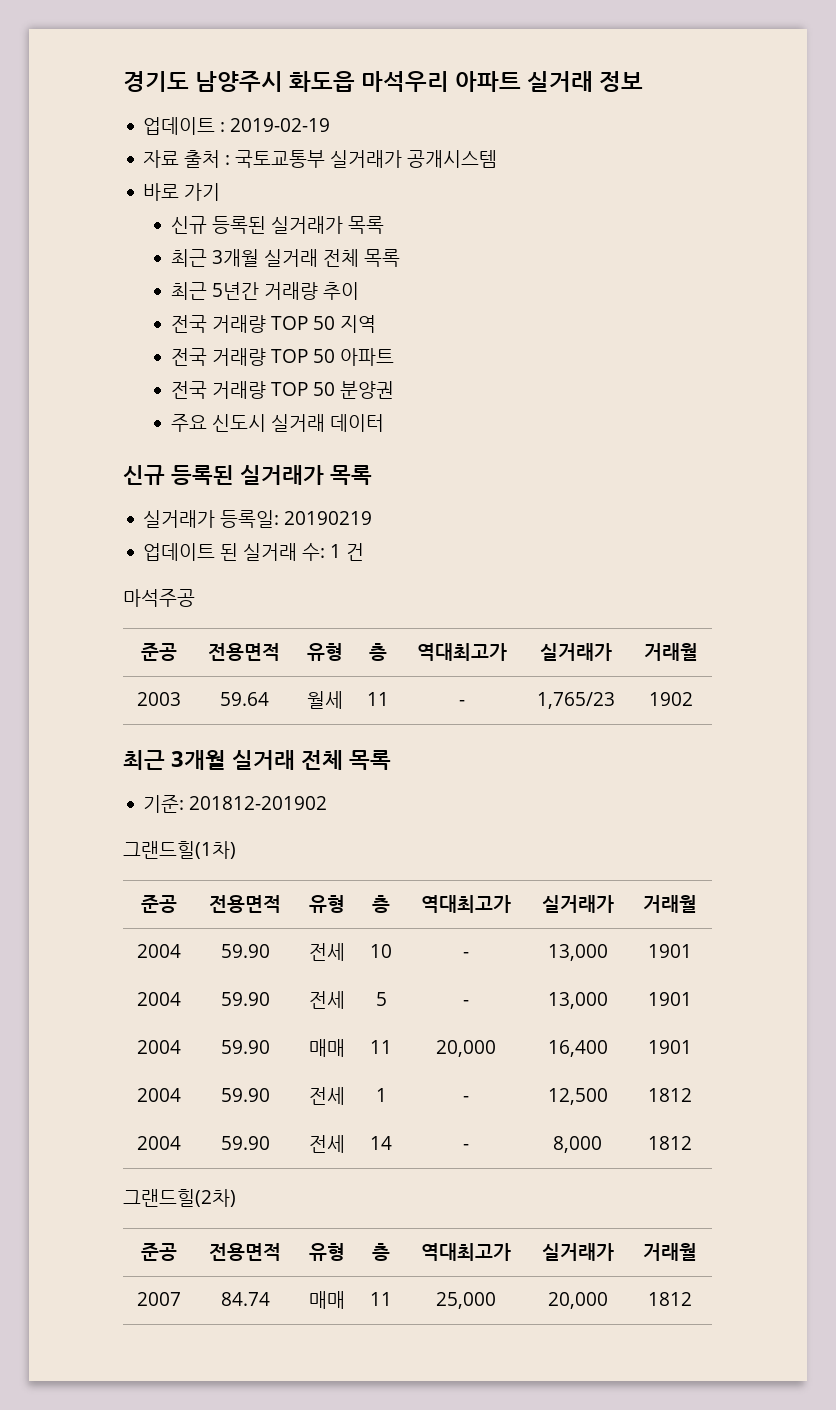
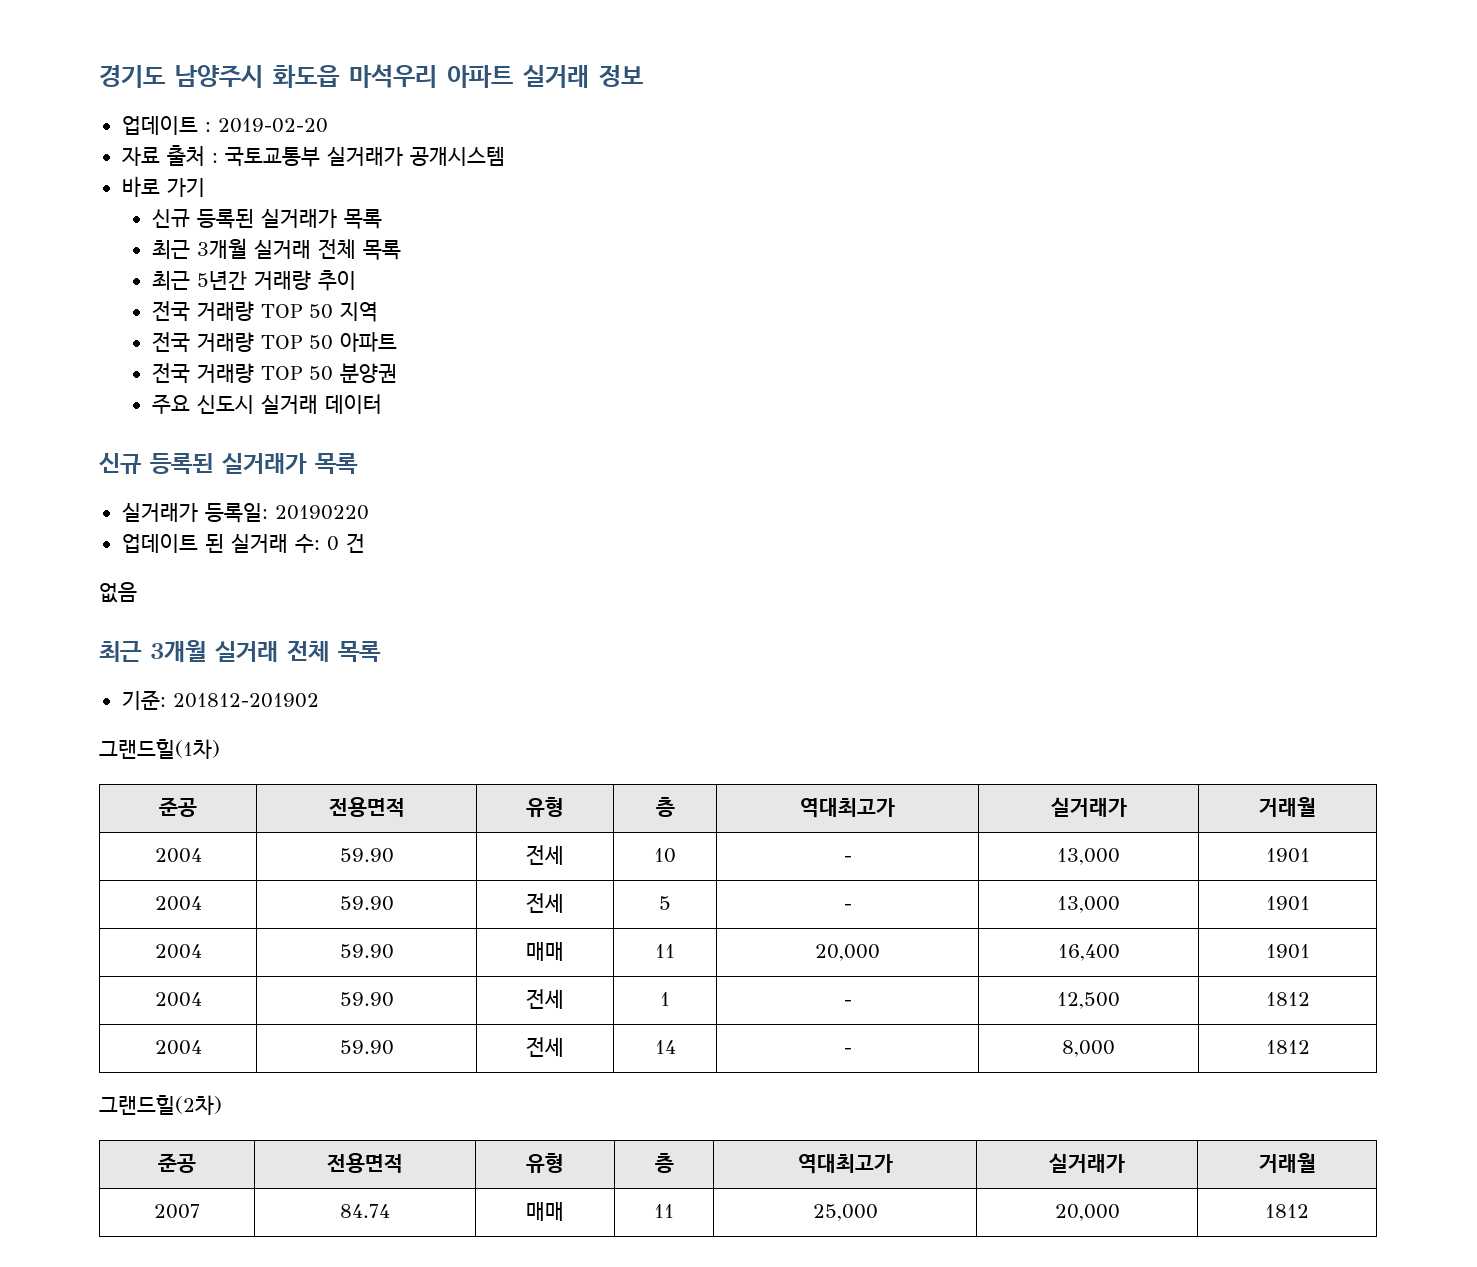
[230,118,331,132] 2019-02-19 -> [217,118,328,133] 2019-02-20
[284,511,373,525] 20190219 -> [274,505,369,520] 20190220
[330,544,342,558] 1 -> [326,536,339,551] 0
[123,589,195,607] [140,643,177,661] [208,643,280,661] [307,643,343,661] [369,643,387,661] [416,643,507,661] [540,643,612,661] [643,643,698,661] [136,692,181,706] [219,692,269,706] [307,691,343,709] [367,692,389,706] [458,700,465,706] [537,692,615,709] [648,692,693,706] 마석주공 // 준공 | 전용면적 | 유형 | 층 | 역대최고가 | 실거래가 | 거래월 // 2003 | 59.64 | 월세 | 11 | - | 1,765/23 | 1902 -> [99,582,137,603] 없음

